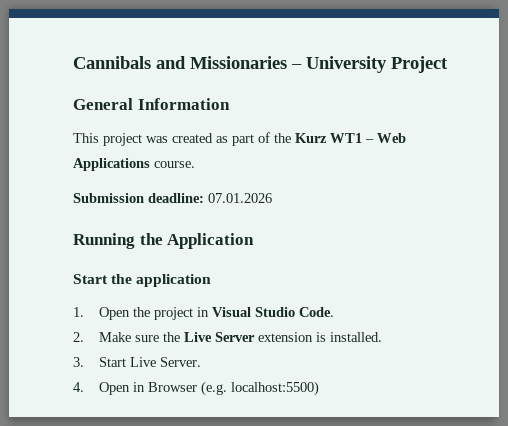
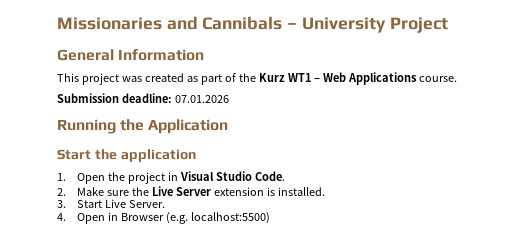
[73,56,287,69] Cannibals and Missionaries -> [57,16,283,30] Missionaries and Cannibals

